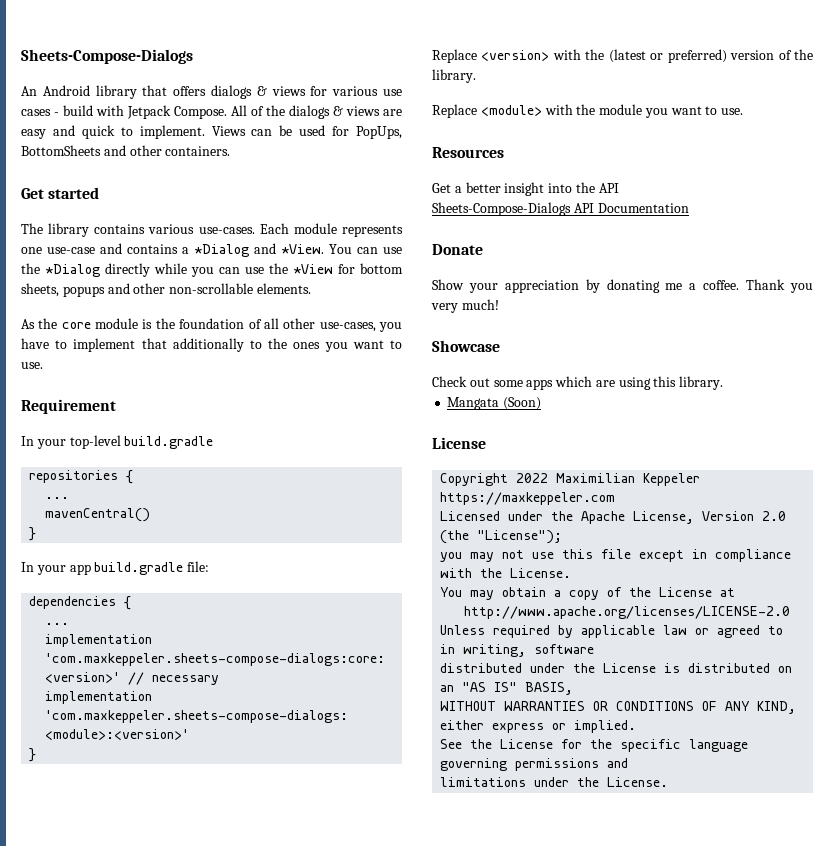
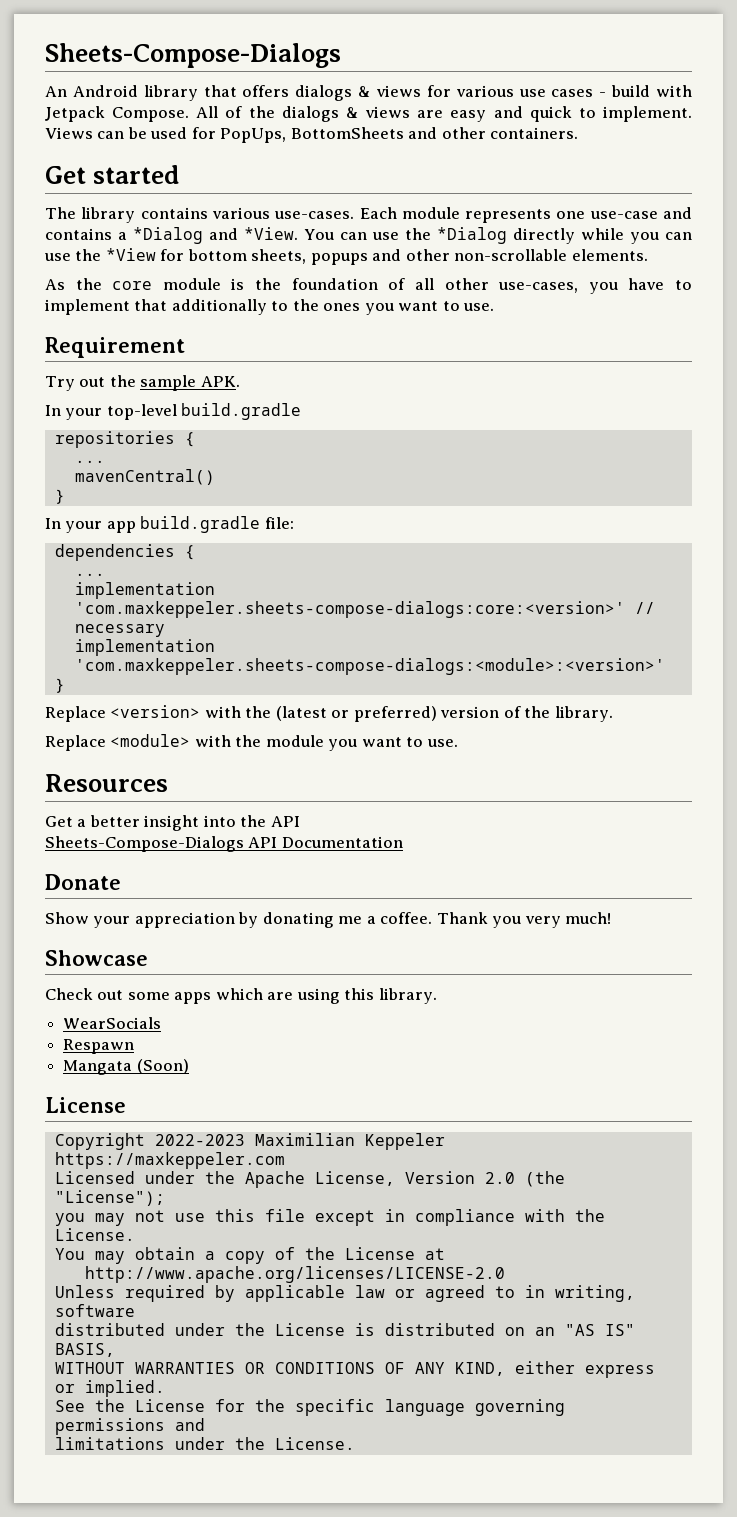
(116, 406) none -> [45,375,240,391] // Try out the sample APK.
(724, 383) none -> [63,1017,162,1029] [63,1039,135,1054] // WearSocials // Respawn
[516,473,549,483] 2022 -> [154,1134,245,1146] 2022-2023

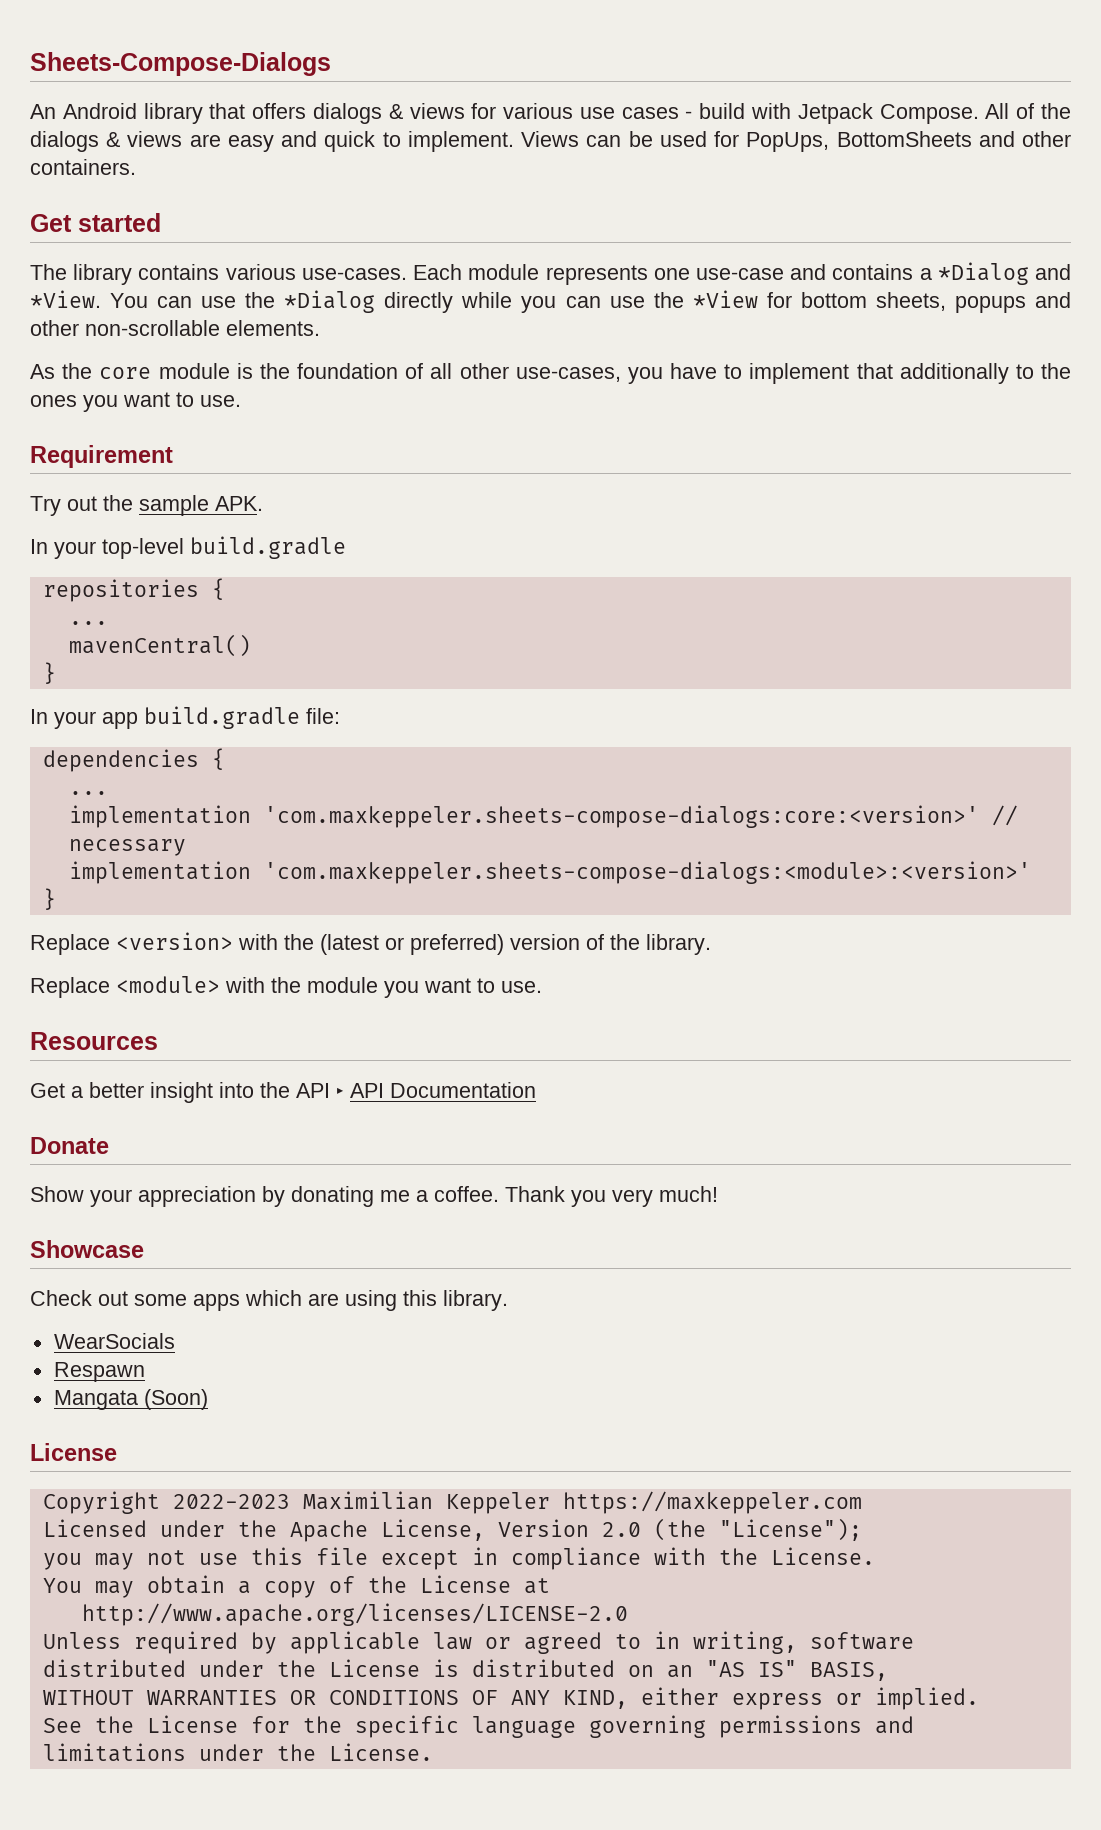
[45,836,244,852] // Sheets-Compose-Dialogs -> [336,1087,344,1098] ‣

